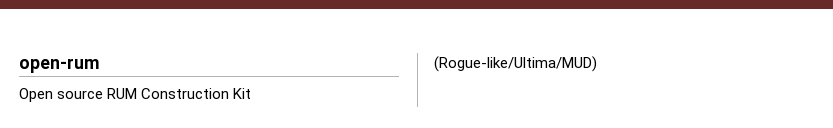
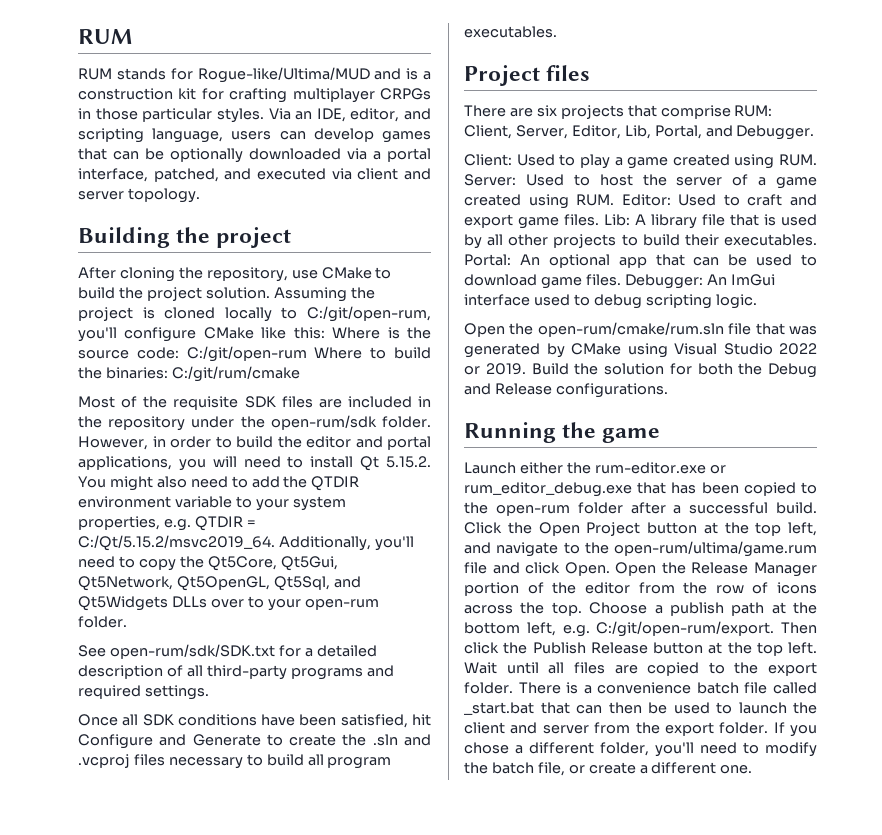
[19,58,100,73] [19,88,252,102] [434,56,597,72] open-rum // Open source RUM Construction Kit (Rogue-like/Ultima/MUD) -> [78,29,132,44] [78,67,431,83] [78,88,431,103] [78,108,431,123] [78,128,431,143] [78,148,431,163] [78,168,431,182] [78,188,200,203] [78,227,292,248] [78,267,392,282] [78,287,375,302] [78,306,431,322] [78,327,432,342] [78,346,432,362] [78,366,300,382] [78,396,431,410] [78,415,431,431] [78,436,431,450] [78,456,432,471] [78,476,360,491] [78,496,346,511] [78,516,256,531] [78,535,414,551] [78,556,338,571] [78,576,361,591] [78,596,379,611] [78,616,127,628] [78,644,377,659] [78,665,394,680] [78,685,209,700] [78,714,431,728] [78,734,431,749] [78,754,392,769] [464,26,557,38] [464,65,591,86] [464,105,773,119] [464,125,815,140] [464,154,817,169] [464,174,817,189] [464,194,817,209] [464,214,817,229] [464,234,817,249] [464,254,817,268] [464,274,775,289] [464,294,757,309] [464,322,817,337] [464,343,817,358] [464,363,817,378] [464,383,668,398] [464,422,661,443] [464,462,726,474] [464,482,817,497] [464,502,817,516] [464,522,817,536] [464,541,817,557] [464,562,817,577] [464,582,817,596] [464,602,817,616] [464,621,817,637] [464,642,817,656] [464,662,817,676] [464,682,817,694] [464,702,817,715] [464,722,817,737] [464,742,817,757] [464,762,753,776] RUM // RUM stands for Rogue-like/Ultima/MUD and is a construction kit for crafting multiplayer CRPGs in those particular styles. Via an IDE, editor, and scripting language, users can develop games that can be optionally downloaded via a portal interface, patched, and executed via client and server topology. // Building the project // After cloning the repository, use CMake to build the project solution. Assuming the project is cloned locally to C:/git/open-rum, you'll configure CMake like this: Where is the source code: C:/git/open-rum Where to build the binaries: C:/git/rum/cmake // Most of the requisite SDK files are included in the repository under the open-rum/sdk folder. However, in order to build the editor and portal applications, you will need to install Qt 5.15.2. You might also need to add the QTDIR environment variable to your system properties, e.g. QTDIR = C:/Qt/5.15.2/msvc2019_64. Additionally, you'll need to copy the Qt5Core, Qt5Gui, Qt5Network, Qt5OpenGL, Qt5Sql, and Qt5Widgets DLLs over to your open-rum folder. // See open-rum/sdk/SDK.txt for a detailed description of all third-party programs and required settings. // Once all SDK conditions have been satisfied, hit Configure and Generate to create the .sln and .vcproj files necessary to build all program executables. // Project files // There are six projects that comprise RUM: Client, Server, Editor, Lib, Portal, and Debugger. // Client: Used to play a game created using RUM. Server: Used to host the server of a game created using RUM. Editor: Used to craft and export game files. Lib: A library file that is used by all other projects to build their executables. Portal: An optional app that can be used to download game files. Debugger: An ImGui interface used to debug scripting logic. // Open the open-rum/cmake/rum.sln file that was generated by CMake using Visual Studio 2022 or 2019. Build the solution for both the Debug and Release configurations. // Running the game // Launch either the rum-editor.exe or rum_editor_debug.exe that has been copied to the open-rum folder after a successful build. Click the Open Project button at the top left, and navigate to the open-rum/ultima/game.rum file and click Open. Open the Release Manager portion of the editor from the row of icons across the top. Choose a publish path at the bottom left, e.g. C:/git/open-rum/export. Then click the Publish Release button at the top left. Wait until all files are copied to the export folder. There is a convenience batch file called _start.bat that can then be used to launch the client and server from the export folder. If you chose a different folder, you'll need to modify the batch file, or create a different one.

